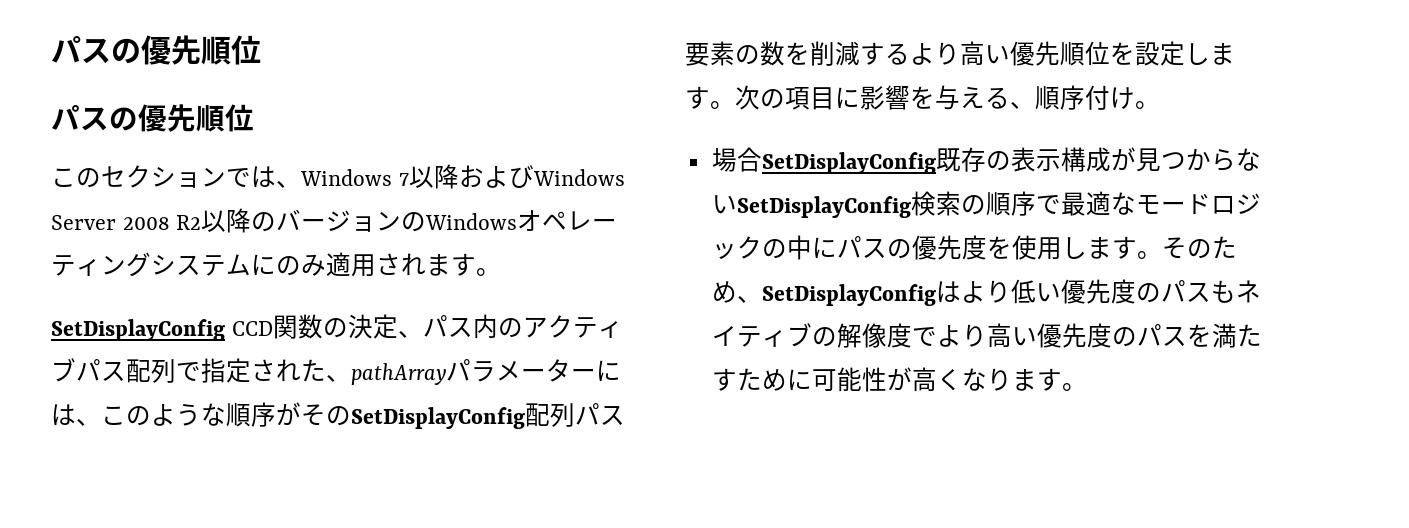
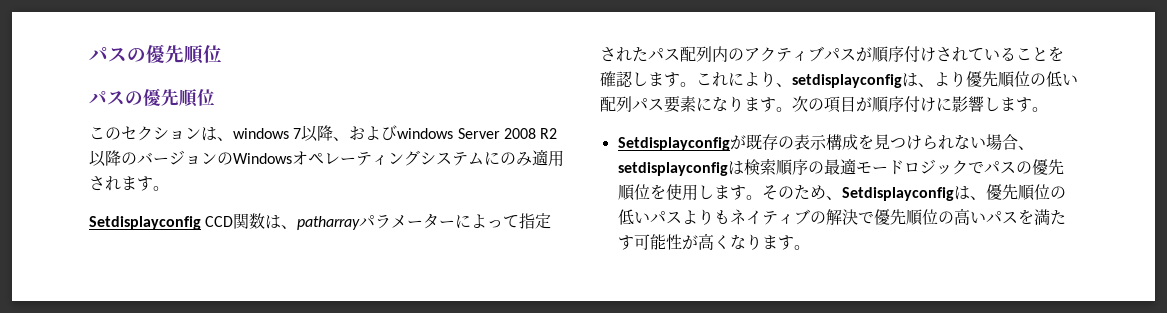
[226,164,625,189] では、Windows 7以降およびWindows -> [201,125,454,142] は、windows 7以降、およびwindows
[51,319,225,341] SetDisplayConfig -> [89,216,201,230] Setdisplayconfig
[322,314,473,339] の決定、パス -> [265,213,552,230] [600,46,712,62] は、patharrayパラメーターによって指定されたパス配列
[126,358,621,385] [51,402,625,429] [685,41,1235,66] [685,85,1160,110] [711,147,936,174] 配列で指定された、pathArrayパラメーターには、このような順序がそのSetDisplayConfig配列パス要素の数を削減するより高い優先順位を設定します。次の項目に影響を与える、順序付け。 // 場合SetDisplayConfig -> [856,46,1064,63] [600,71,1078,88] [600,96,1048,113] [617,135,746,151] が順序付けされていることを確認します。これにより、setdisplayconfigは、より優先順位の低い配列パス要素になります。次の項目が順序付けに影響します。 // Setdisplayconfigが
[1110,147,1261,172] [711,191,1136,218] が見つからないSetDisplayConfig検索の順序で最適な -> [857,134,1034,150] [617,158,856,176] を見つけられない場合、setdisplayconfigは検索順序の最適
[761,235,987,260] の中にパスの優先度 -> [967,159,1064,175] [617,184,650,201] でパスの優先順位
[761,279,1261,306] [711,323,1137,348] SetDisplayConfigはより低い優先度のパスもネイティブの解像度でより高い優先度の -> [841,184,1066,201] [617,208,986,226] Setdisplayconfigは、優先順位の低いパスよりもネイティブの解決で優先順位の高い
[736,368,812,391] ために -> (634, 242) none

